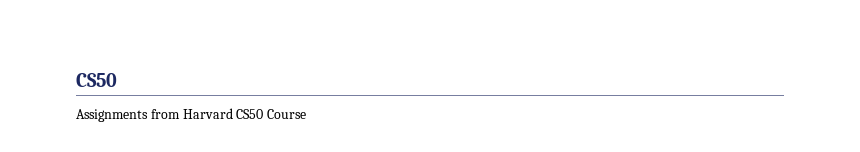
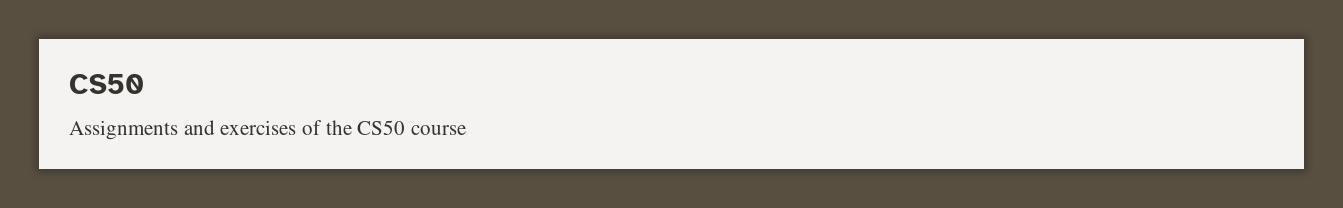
[150,108,307,119] from Harvard CS50 Course -> [183,120,467,135] and exercises of the CS50 course

